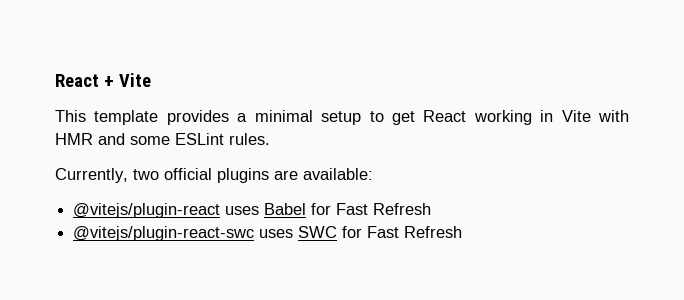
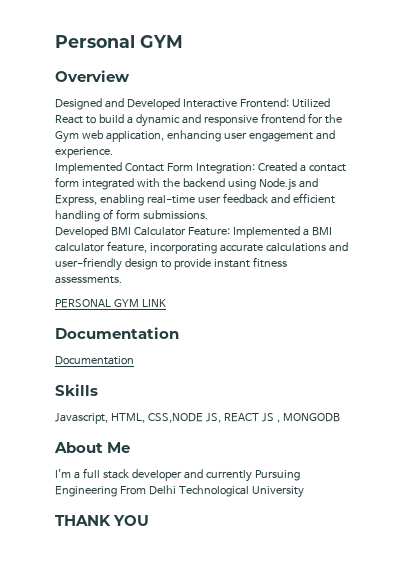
[55,73,151,87] [55,110,630,125] [55,133,270,145] [55,168,373,183] [73,203,432,218] [73,226,463,241] React + Vite // This template provides a minimal setup to get React working in Vite with HMR and some ESLint rules. // Currently, two official plugins are available: // @vitejs/plugin-react uses Babel for Fast Refresh // @vitejs/plugin-react-swc uses SWC for Fast Refresh -> [55,35,183,48] [55,70,130,82] [55,98,330,110] [55,113,342,127] [55,130,335,143] [55,147,113,158] [55,162,346,174] [55,177,318,191] [55,193,335,206] [55,209,208,222] [55,226,332,238] [55,241,348,254] [55,257,287,271] [55,276,122,284] [55,299,166,308] [55,327,179,339] [55,356,134,365] [55,384,98,396] [55,413,340,424] [54,442,131,453] [55,468,300,482] [55,485,304,498] [55,515,150,526] Personal GYM // Overview // Designed and Developed Interactive Frontend: Utilized React to build a dynamic and responsive frontend for the Gym web application, enhancing user engagement and experience. // Implemented Contact Form Integration: Created a contact form integrated with the backend using Node.js and Express, enabling real-time user feedback and efficient handling of form submissions. // Developed BMI Calculator Feature: Implemented a BMI calculator feature, incorporating accurate calculations and user-friendly design to provide instant fitness assessments. // PERSONAL GYM LINK // Documentation // Documentation // Skills // Javascript, HTML, CSS,NODE JS, REACT JS , MONGODB // About Me // I'm a full stack developer and currently Pursuing Engineering From Delhi Technological University // THANK YOU

